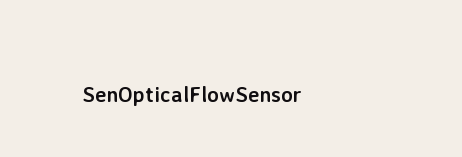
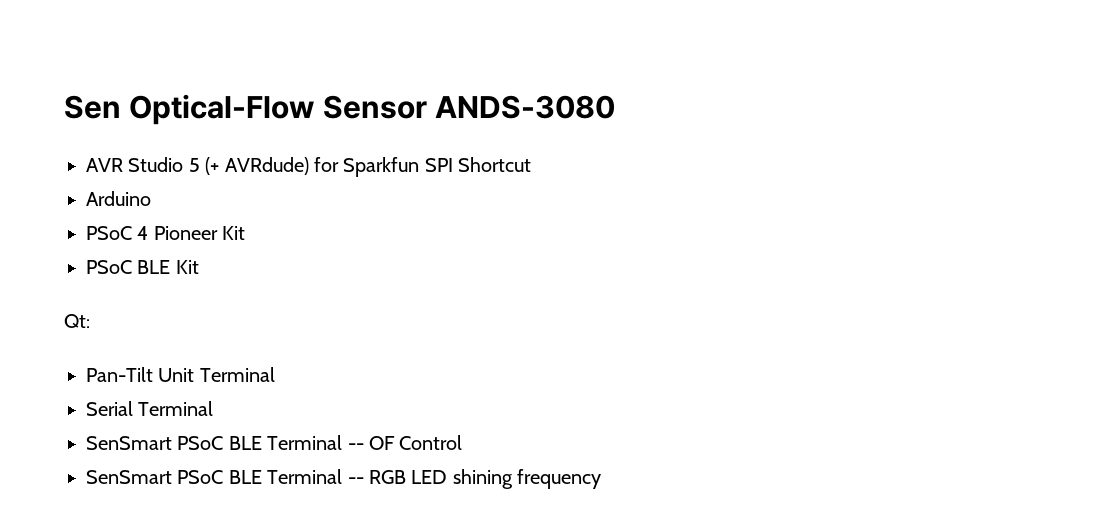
[82,86,302,106] SenOpticalFlowSensor -> [64,94,616,125] [86,157,532,177] [86,191,151,206] [86,226,246,240] [86,260,199,274] [64,314,90,328] [86,367,275,382] [86,401,214,416] [86,435,463,450] [86,469,602,489] Sen Optical-Flow Sensor ANDS-3080 // AVR Studio 5 (+ AVRdude) for Sparkfun SPI Shortcut // Arduino // PSoC 4 Pioneer Kit // PSoC BLE Kit // Qt: // Pan-Tilt Unit Terminal // Serial Terminal // SenSmart PSoC BLE Terminal -- OF Control // SenSmart PSoC BLE Terminal -- RGB LED shining frequency

